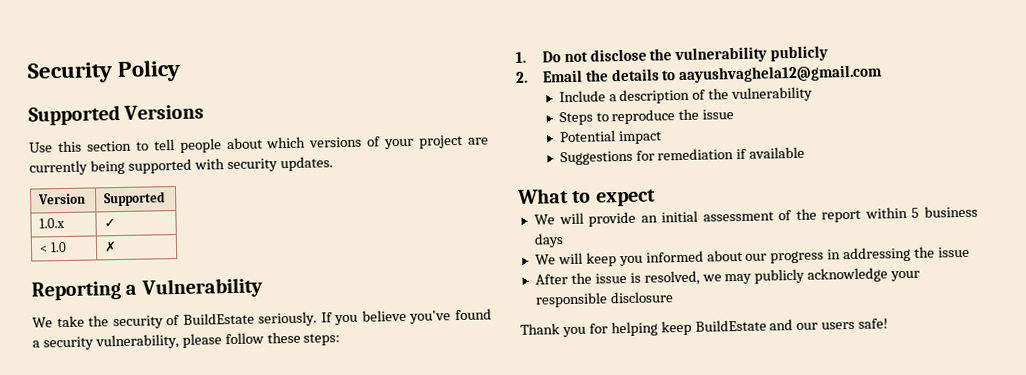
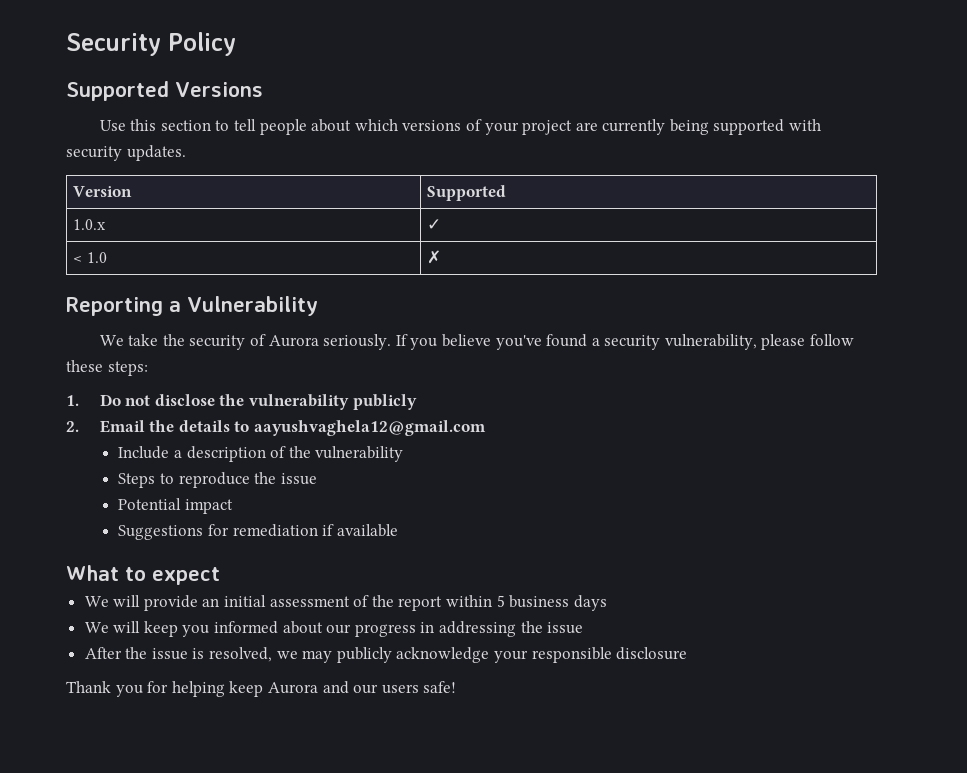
[182,312,255,325] BuildEstate -> [268,335,319,347] Aurora
[694,319,767,332] BuildEstate -> [267,682,318,694] Aurora

